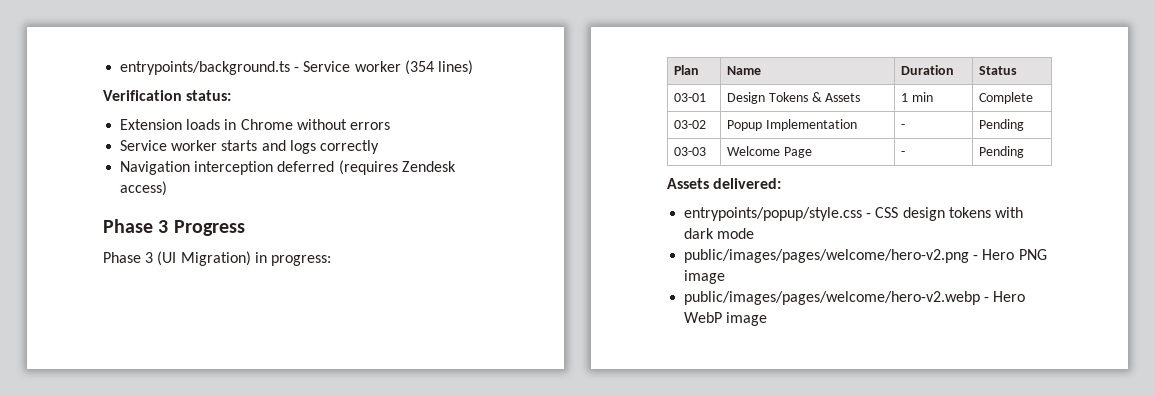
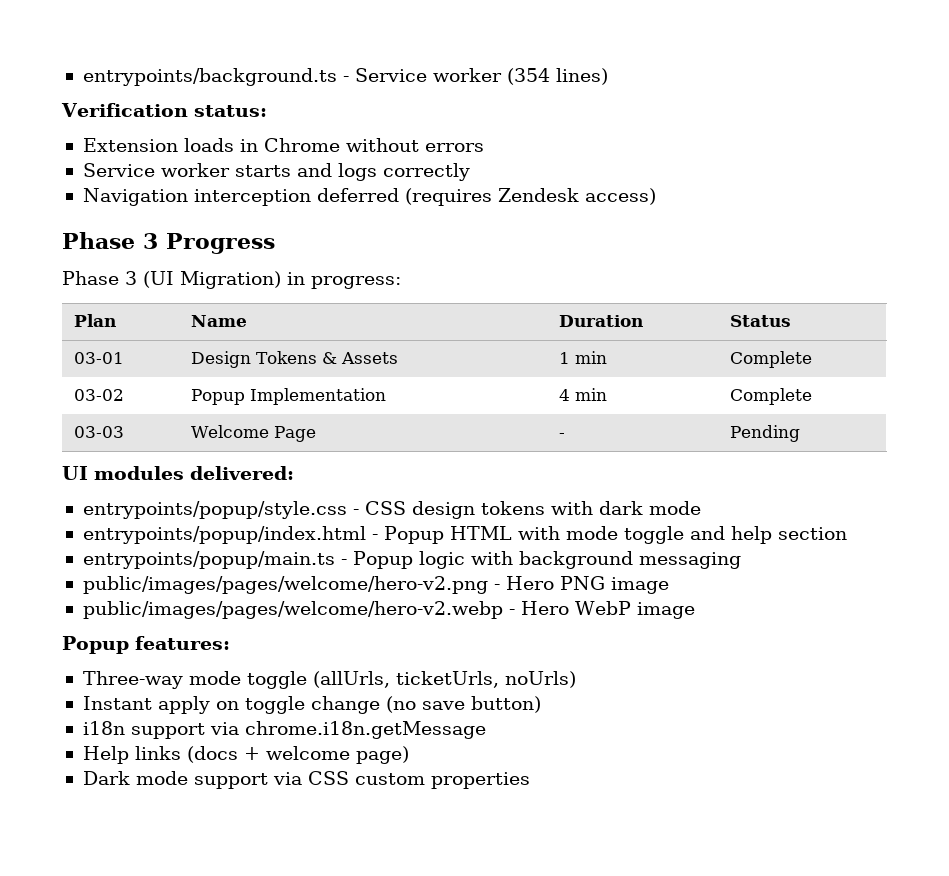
[901,124,906,129] [979,119,1025,131] - | Pending -> [559,388,608,401] [730,388,813,405] 4 min | Complete
[667,178,709,189] Assets -> [62,466,184,480] UI modules
(755, 233) none -> [82,526,847,544] [82,551,741,569] // entrypoints/popup/index.html - Popup HTML with mode toggle and help section // entrypoints/popup/main.ts - Popup logic with background messaging
(768, 319) none -> [62,636,230,654] [82,671,576,689] [82,696,541,714] [82,721,486,739] [82,746,409,764] [82,771,530,789] // Popup features: // Three-way mode toggle (allUrls, ticketUrls, noUrls) // Instant apply on toggle change (no save button) // i18n support via chrome.i18n.getMessage // Help links (docs + welcome page) // Dark mode support via CSS custom properties

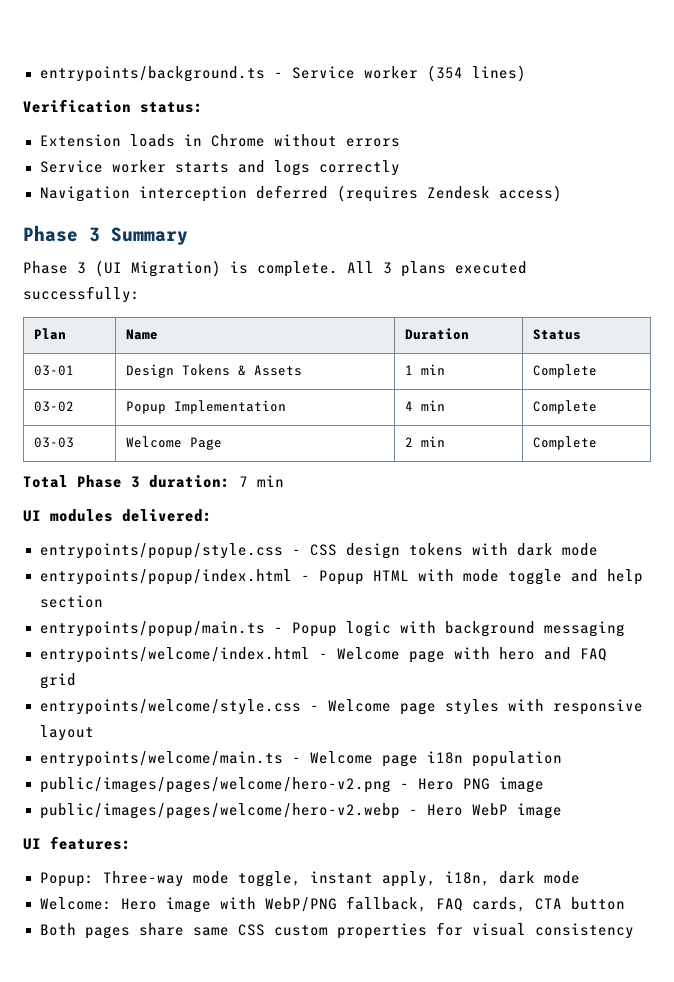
[166,233,275,254] Progress -> [111,227,188,245] Summary
[287,272,401,289] in progress: -> [230,261,527,277] [23,286,140,303] is complete. All 3 plans executed successfully:
[559,433,566,438] [730,425,801,442] - | Pending -> [404,436,445,447] [532,436,597,450] [23,475,284,488] 2 min | Complete // Total Phase 3 duration: 7 min
(741, 560) none -> [39,647,607,663] [39,673,76,689] [39,699,643,715] [39,725,94,741] [39,751,562,767] // entrypoints/welcome/index.html - Welcome page with hero and FAQ grid // entrypoints/welcome/style.css - Welcome page styles with responsive layout // entrypoints/welcome/main.ts - Welcome page i18n population
[62,636,129,654] Popup -> [23,838,41,850] UI
(230, 643) none -> [39,872,94,887] Popup:
[246,671,576,689] [82,696,541,714] [82,721,486,739] [82,746,409,764] [82,771,530,789] toggle (allUrls, ticketUrls, noUrls) // Instant apply on toggle change (no save button) // i18n support via chrome.i18n.getMessage // Help links (docs + welcome page) // Dark mode support via CSS custom properties -> [237,871,580,887] [39,896,625,913] [39,922,634,939] toggle, instant apply, i18n, dark mode // Welcome: Hero image with WebP/PNG fallback, FAQ cards, CTA button // Both pages share same CSS custom properties for visual consistency

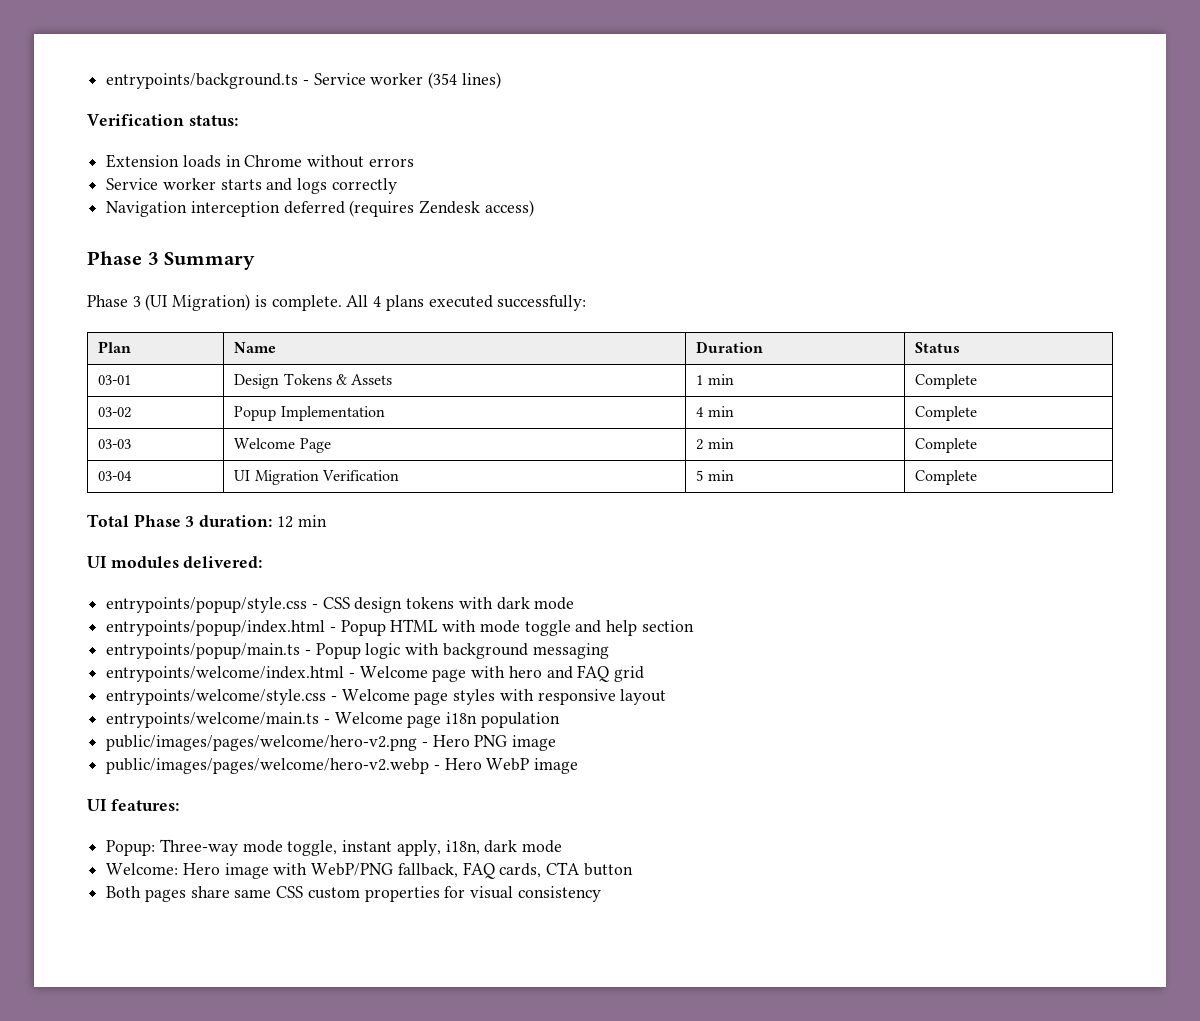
[383,262,392,274] 3 -> [373,296,382,307] 4
(597, 443) none -> [98,471,133,481] [234,470,399,485] [696,470,734,481] [915,470,978,485] // 03-04 | UI Migration Verification | 5 min | Complete
[239,476,248,487] 7 -> [276,516,293,528] 12

